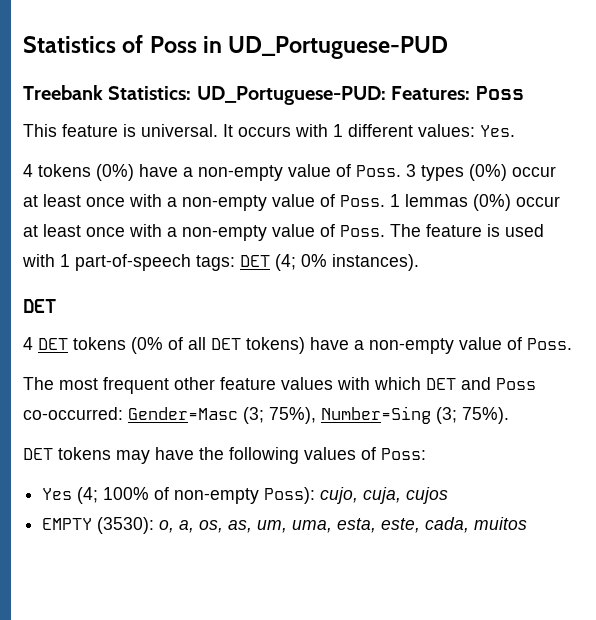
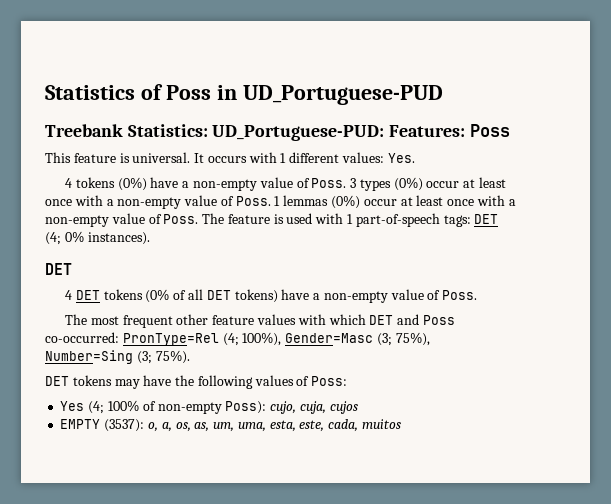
(123, 413) none -> [122,332,282,346] PronType=Rel (4; 100%),
[97,517,155,534] (3530): -> [104,419,145,432] (3537):

